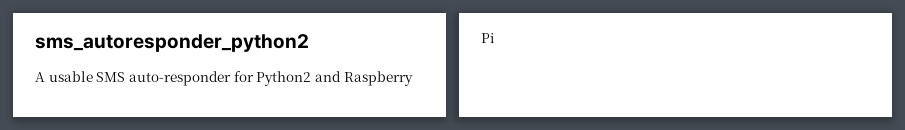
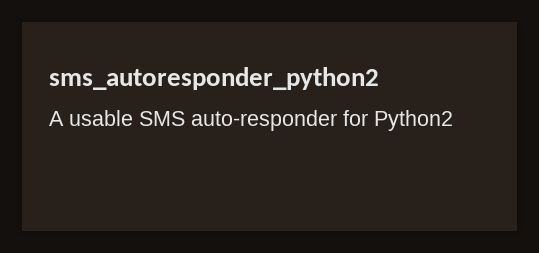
[314,71,413,86] [481,33,494,43] and Raspberry Pi -> (453, 120) none

